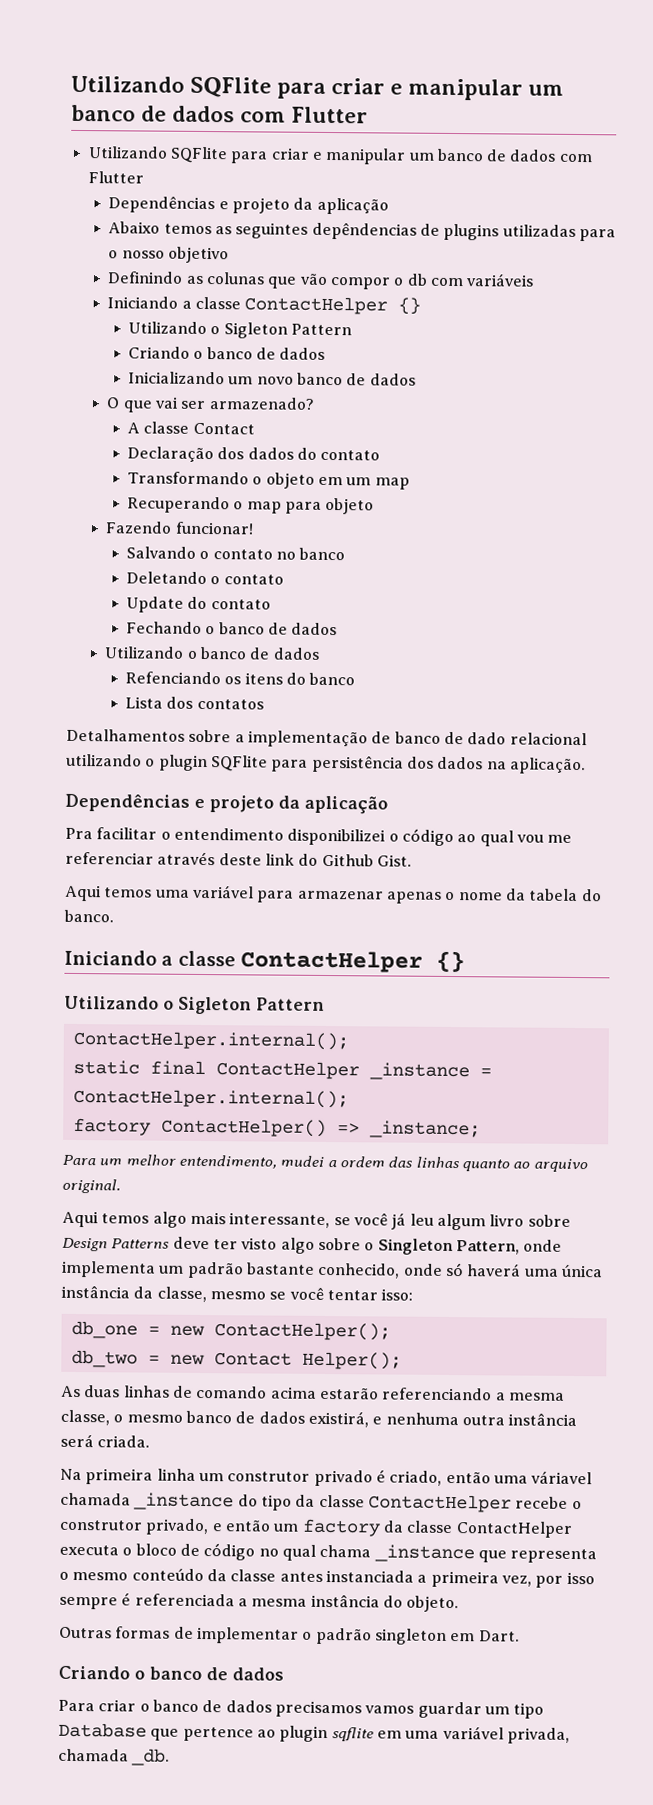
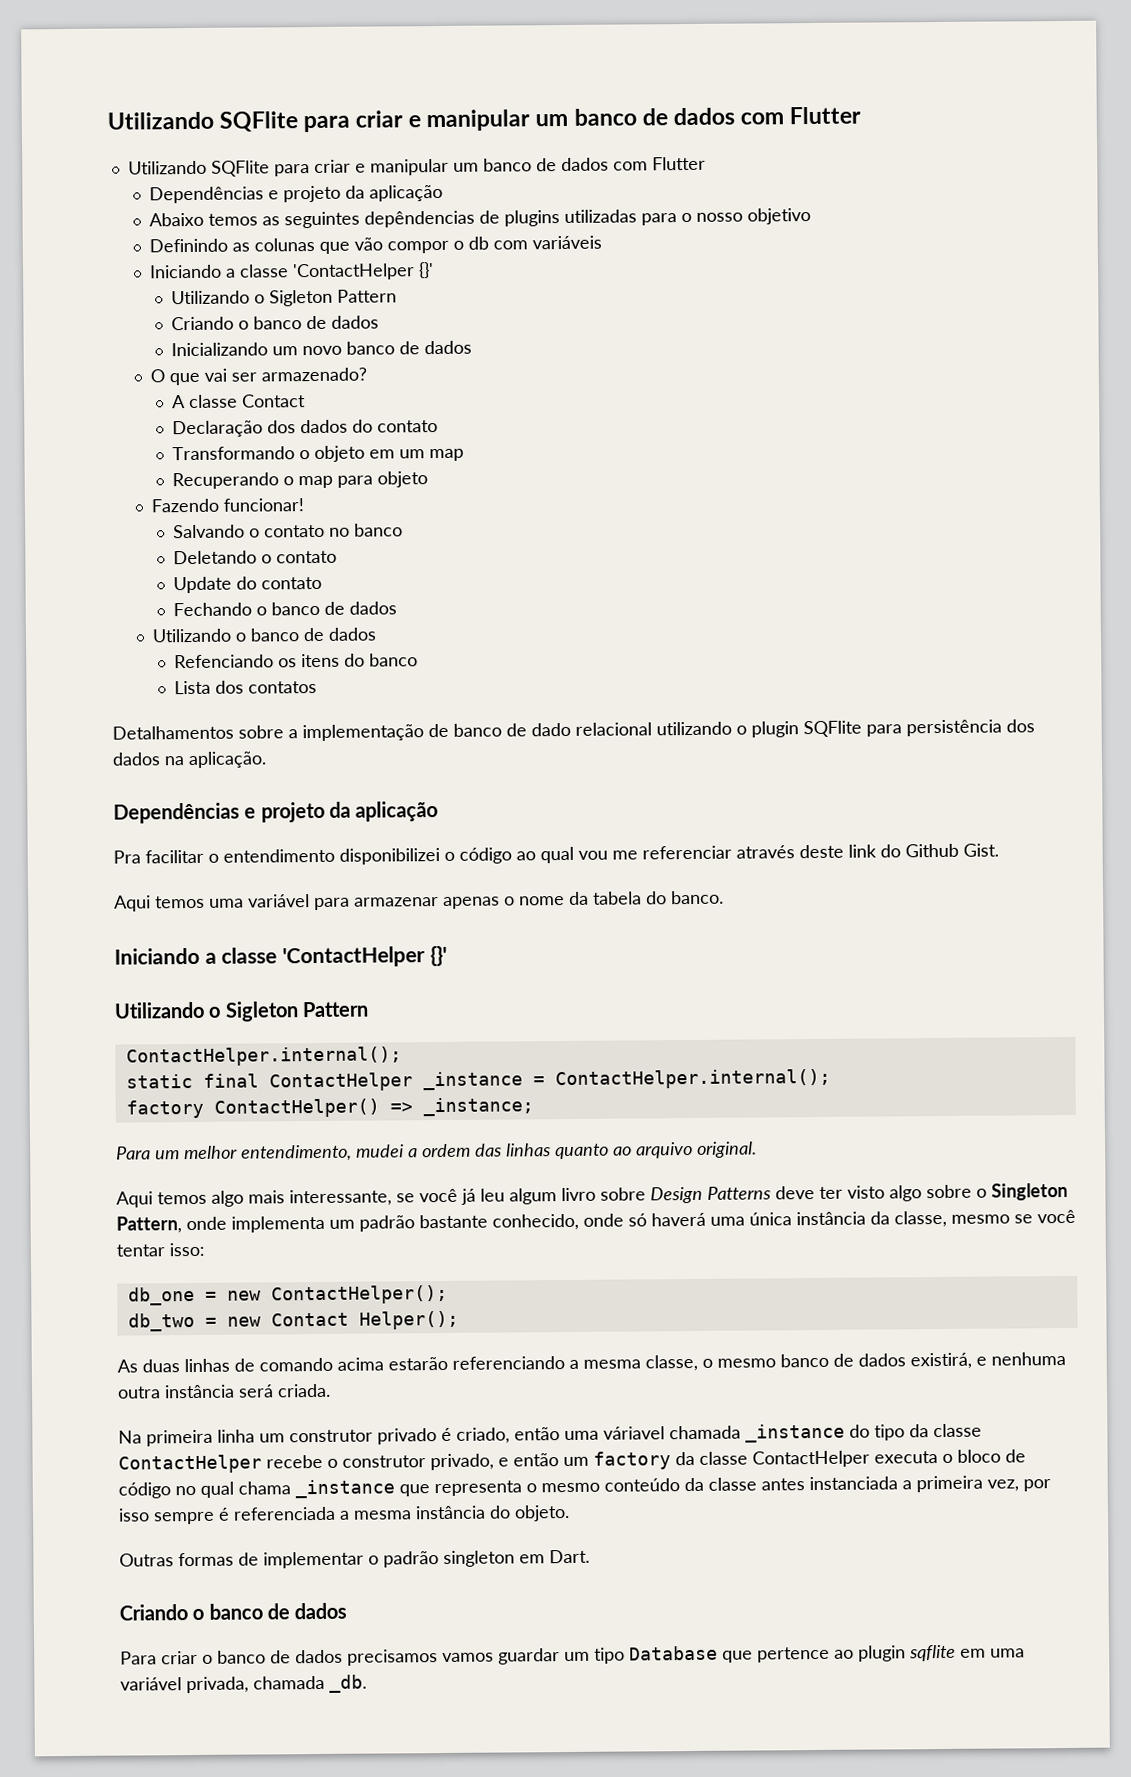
[244,296,422,315] ContactHelper {} -> [291,262,434,281] 'ContactHelper {}'
[240,950,466,973] ContactHelper {} -> [282,945,447,968] 'ContactHelper {}'

